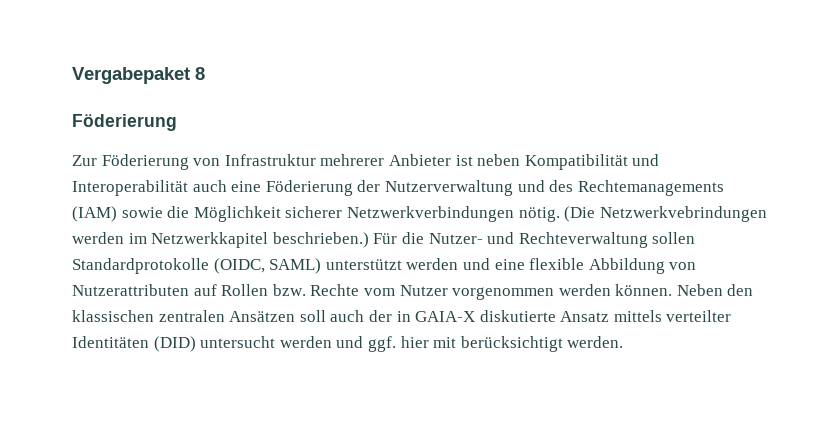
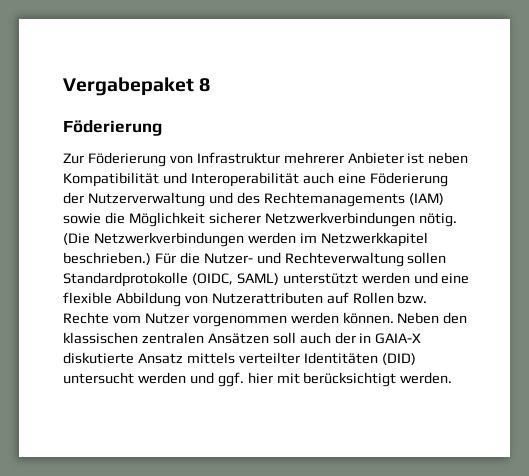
[599,206,767,222] Netzwerkvebrindungen -> [93,232,244,247] Netzwerkverbindungen

